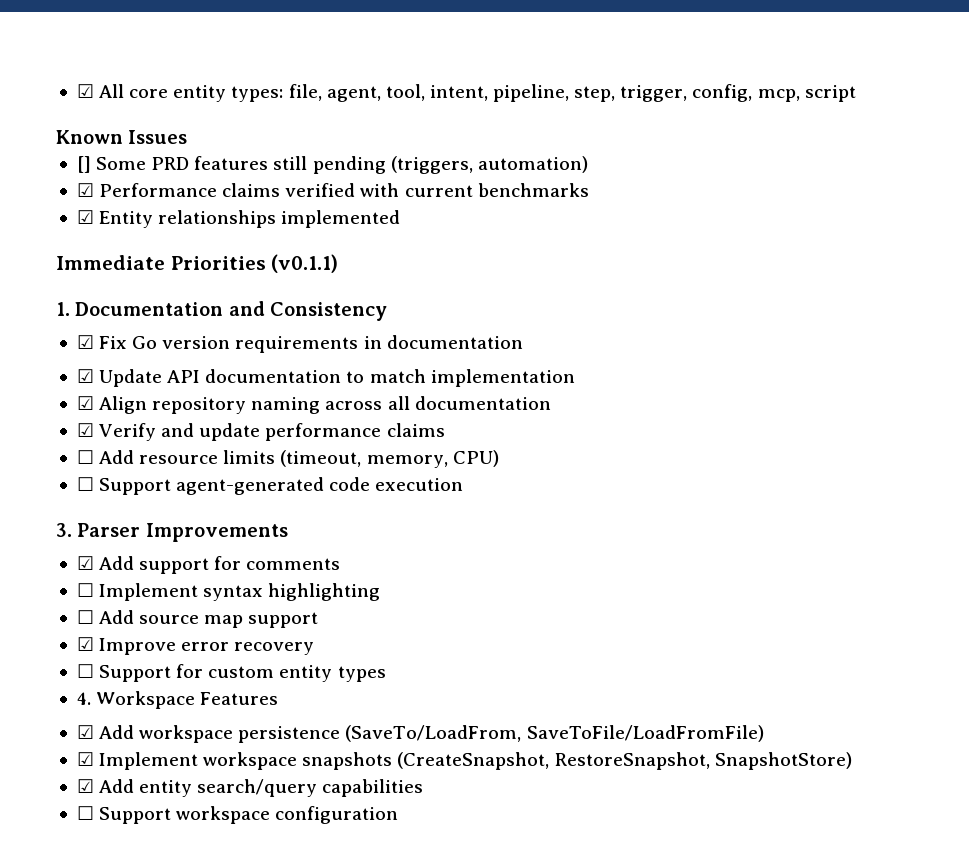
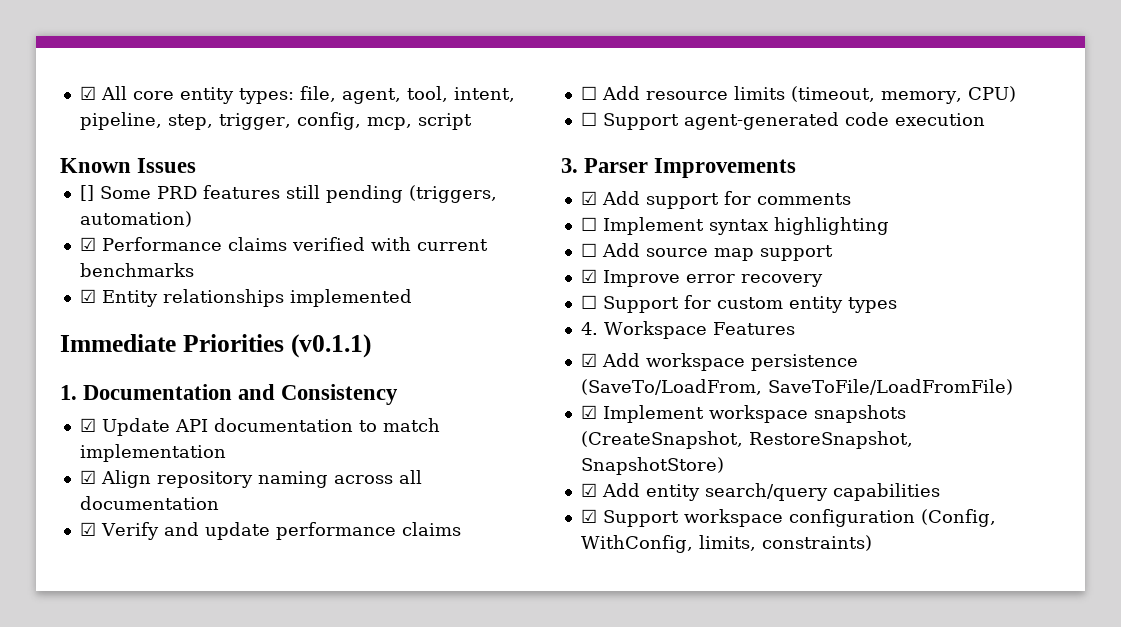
[76,335,523,353] // ☑ Fix Go version requirements in documentation -> (399, 394) none
[76,806,94,820] ☐ -> [580,509,597,523] ☑
(399, 815) none -> [920,509,996,527] [580,535,872,553] (Config, WithConfig, limits, constraints)

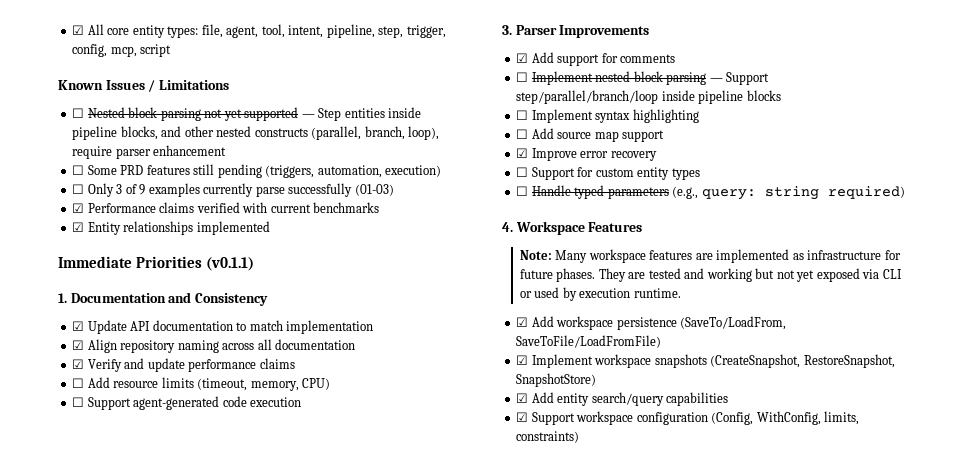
[79,185,94,201] // [] -> [148,80,229,92] [72,107,422,121] [72,126,440,140] [72,145,227,159] [72,165,85,175] / Limitations // ☐ Nested block parsing not yet supported — Step entities inside pipeline blocks, and other nested constructs (parallel, branch, loop), require parser enhancement // ☐
[79,211,192,227] automation) -> [317,165,442,178] [72,183,394,197] automation, execution) // ☐ Only 3 of 9 examples currently parse successfully (01-03)
(851, 199) none -> [516,71,770,85] [516,90,781,104] // ☐ Implement nested block parsing — Support step/parallel/branch/loop inside pipeline blocks
[580,321,795,339] 4. Workspace Features -> [516,185,905,200] [502,221,643,235] [519,249,901,263] [519,268,902,282] [519,287,681,301] ☐ Handle typed parameters (e.g., query: string required) // 4. Workspace Features // Note: Many workspace features are implemented as infrastructure for future phases. They are tested and working but not yet exposed via CLI or used by execution runtime.

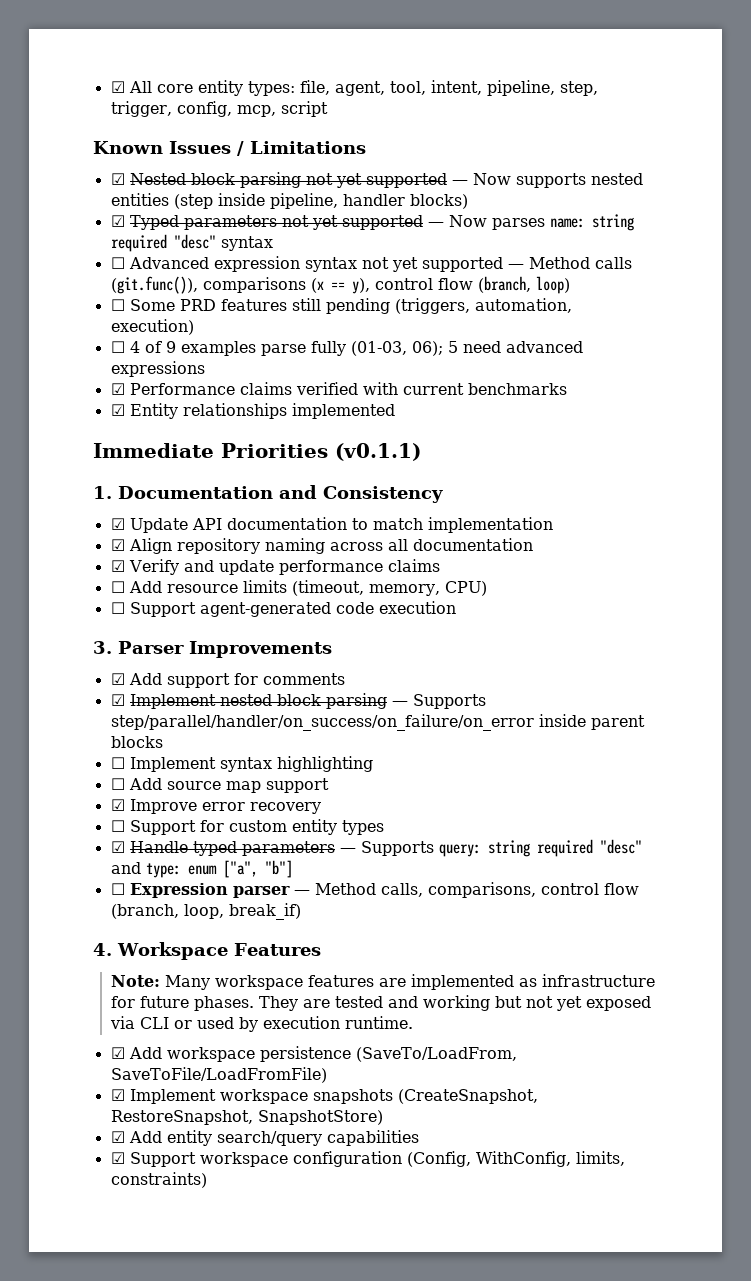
[72,108,85,118] ☐ -> [110,173,125,185] ☑
[318,107,422,121] [72,126,440,140] [72,145,227,159] Step entities inside pipeline blocks, and other nested constructs (parallel, branch, loop), require parser enhancement -> [472,173,643,188] [110,193,468,209] [110,214,634,231] [110,234,273,252] [110,256,632,272] [110,276,570,294] Now supports nested entities (step inside pipeline, handler blocks) // ☑ Typed parameters not yet supported — Now parses name: string required "desc" syntax // ☐ Advanced expression syntax not yet supported — Method calls (git.func()), comparisons (x == y), control flow (branch, loop)
[87,183,123,197] Only 3 -> [129,341,140,353] 4
[203,183,394,197] currently parse successfully (01-03) -> [260,341,583,356] [110,361,205,377] parse fully (01-03, 06); 5 need advanced expressions
[516,72,529,82] ☐ -> [110,694,125,706] ☑
[726,72,770,85] [516,90,744,104] Support step/parallel/branch/loop inside pipeline -> [412,694,486,709] [110,714,645,731] Supports step/parallel/handler/on_success/on_failure/on_error inside parent
[516,186,529,196] ☐ -> [110,841,125,853] ☑
[672,186,905,200] (e.g., query: string required) -> [339,839,642,857] [110,860,293,878] [110,882,639,898] [110,903,301,920] — Supports query: string required "desc" and type: enum ["a", "b"] // ☐ Expression parser — Method calls, comparisons, control flow (branch, loop, break_if)

